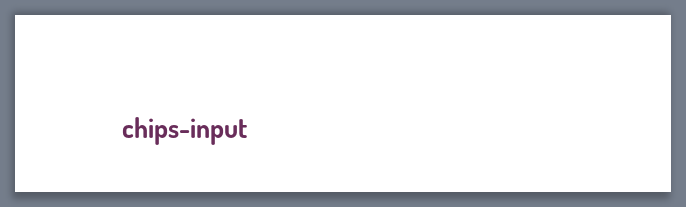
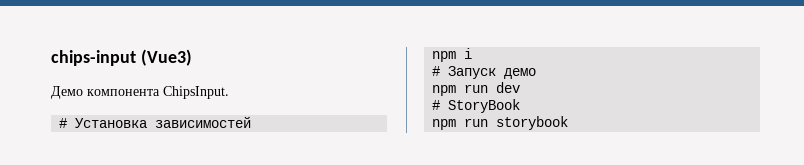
(247, 131) none -> [140,49,192,66] [51,86,229,99] [59,116,252,128] [432,48,473,62] [432,66,537,79] [432,82,521,96] [432,99,521,113] [432,116,569,130] (Vue3) // Демо компонента ChipsInput. // # Установка зависимостей // npm i // # Запуск демо // npm run dev // # StoryBook // npm run storybook

